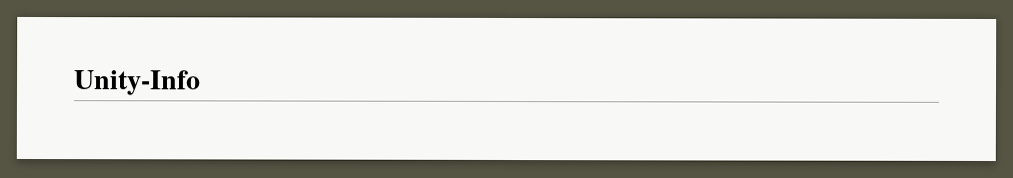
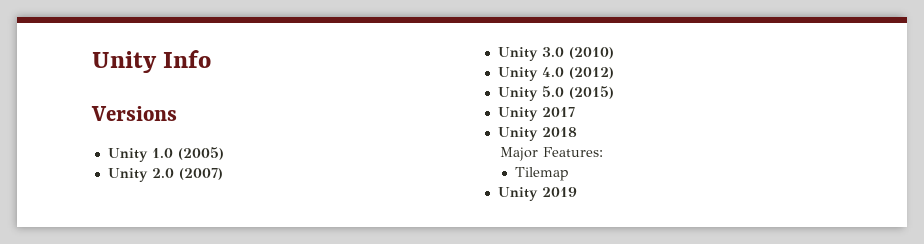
[73,70,201,96] Unity-Info -> [92,50,212,73] [91,106,177,121] [107,147,224,162] [107,168,223,182] [497,47,614,61] [497,67,614,81] [497,86,614,101] [497,107,575,121] [497,127,577,141] [499,147,603,161] [515,167,570,181] [497,187,577,201] Unity Info // Versions // Unity 1.0 (2005) // Unity 2.0 (2007) // Unity 3.0 (2010) // Unity 4.0 (2012) // Unity 5.0 (2015) // Unity 2017 // Unity 2018 // Major Features: // Tilemap // Unity 2019

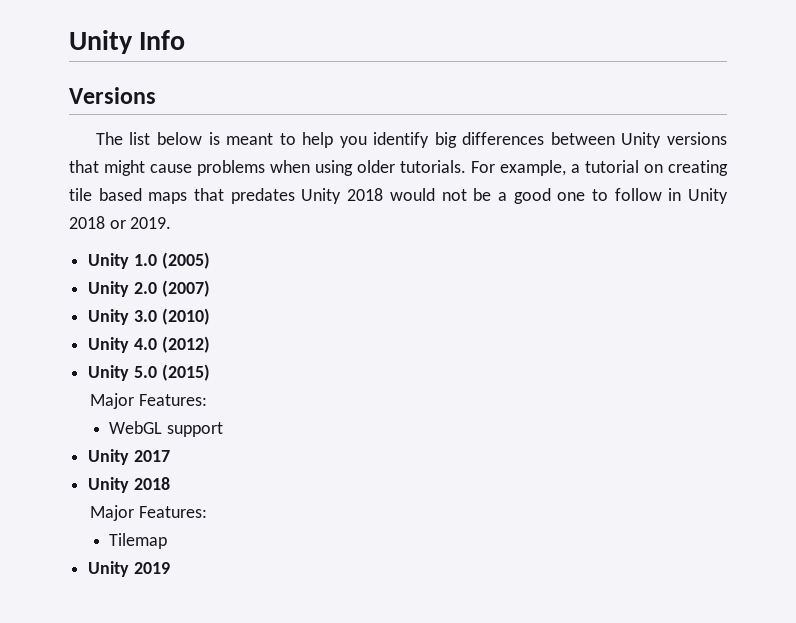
(177, 113) none -> [95,132,727,148] [69,160,728,176] [69,188,728,204] [69,216,172,229] // The list below is meant to help you identify big differences between Unity versions that might cause problems when using older tutorials. For example, a tutorial on creating tile based maps that predates Unity 2018 would not be a good one to follow in Unity 2018 or 2019.
(614, 92) none -> [90,393,207,409] [109,421,224,437] // Major Features: // WebGL support

